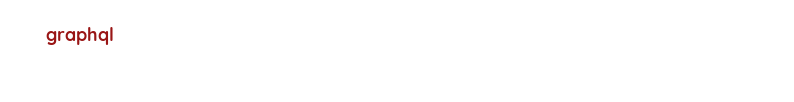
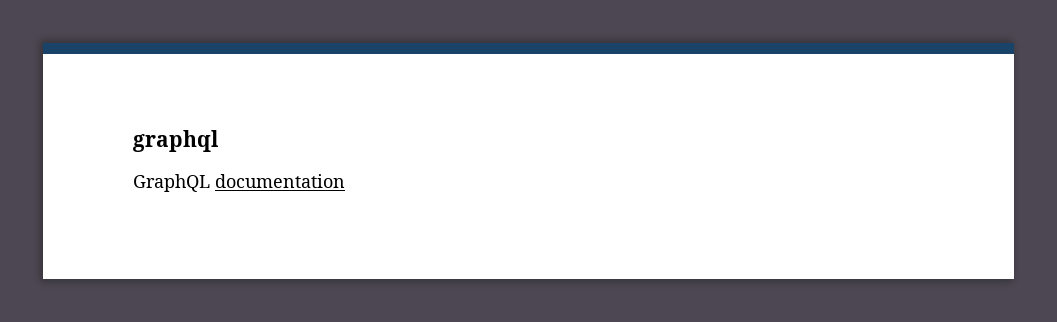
(114, 36) none -> [133,174,345,192] // GraphQL documentation

